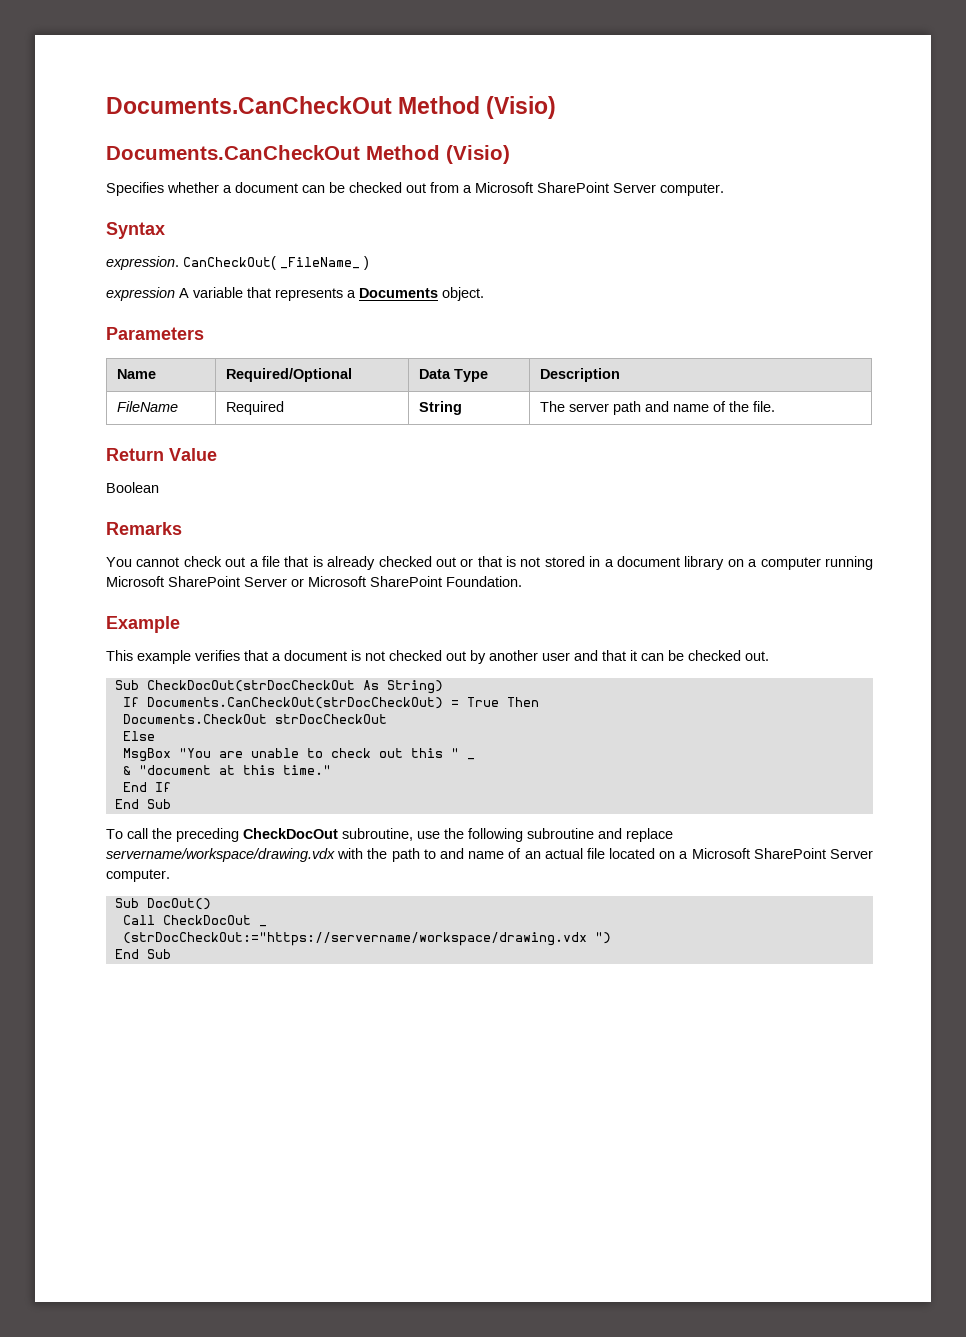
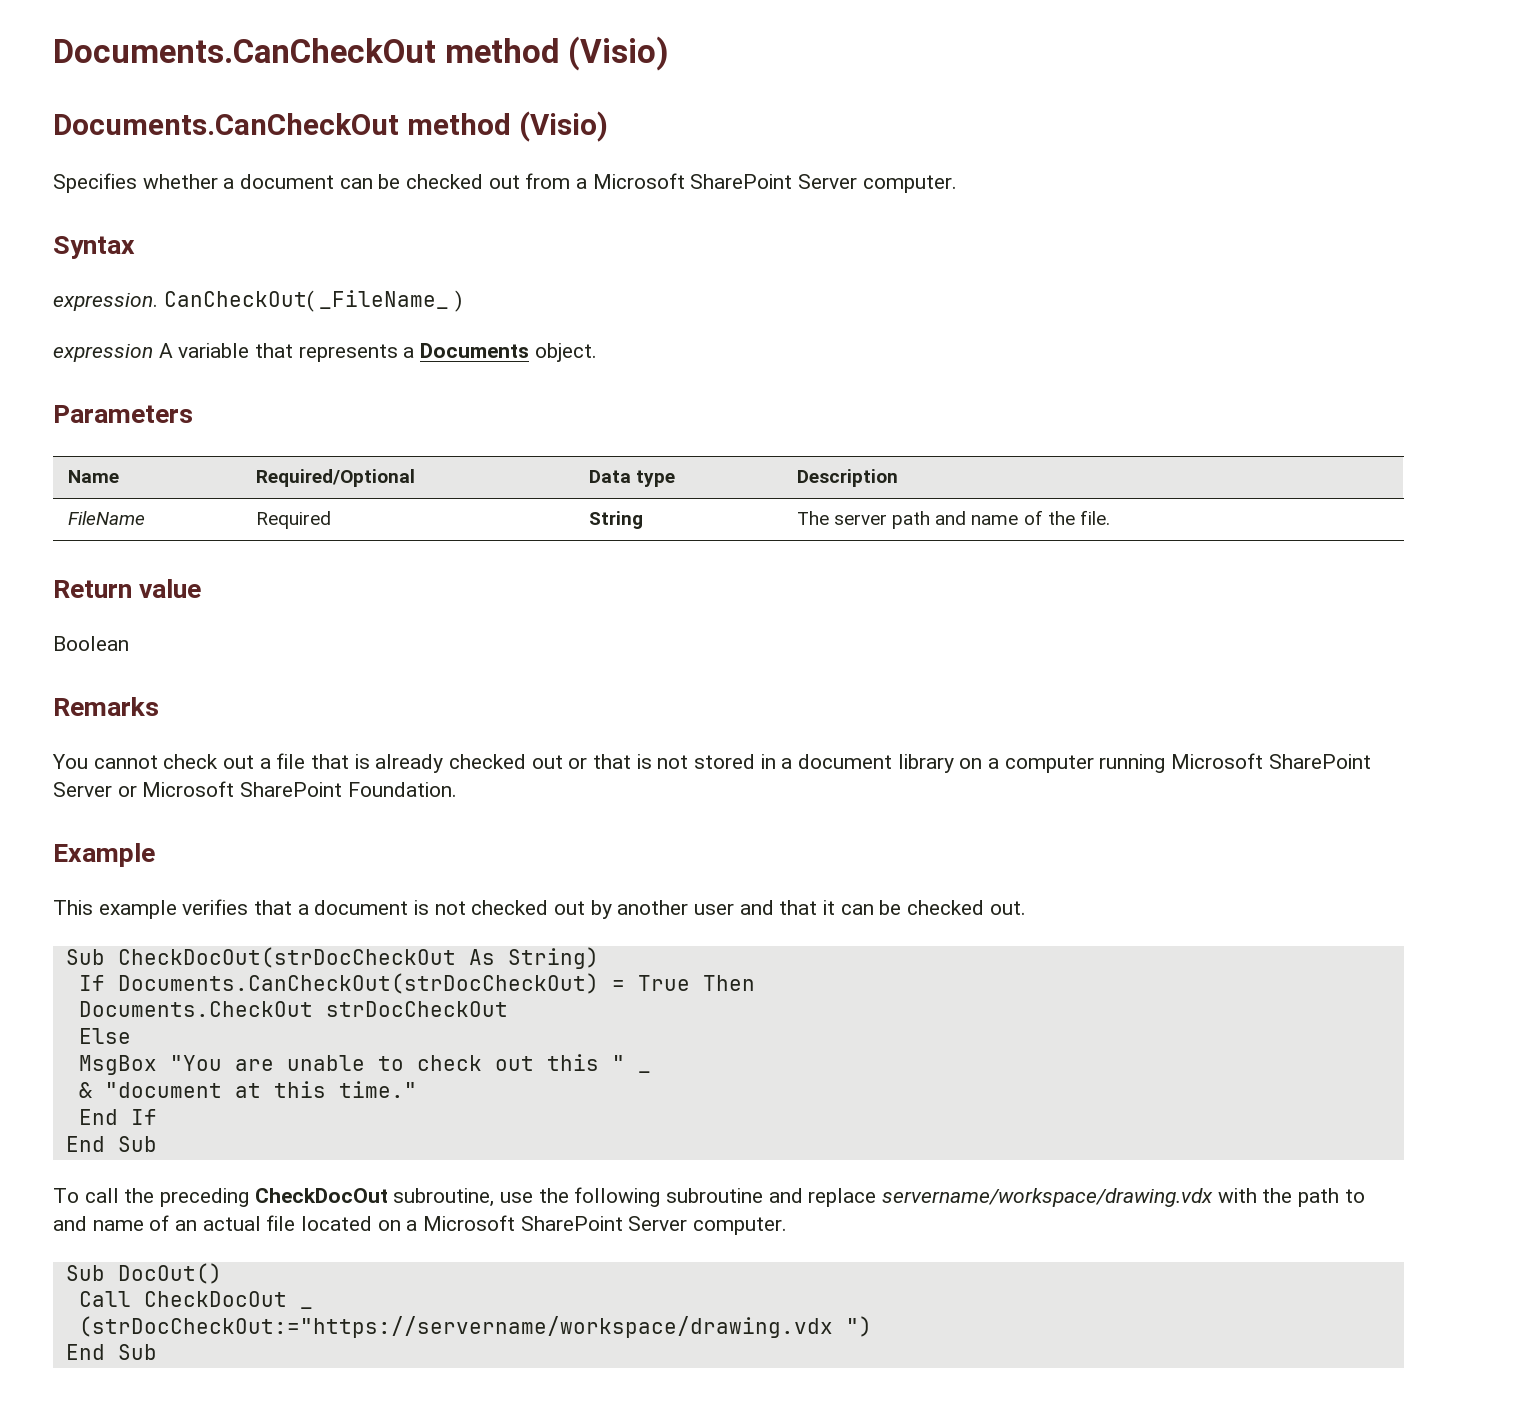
[106,96,481,114] Documents.CanCheckOut Method -> [53,38,559,63] Documents.CanCheckOut method
[366,145,440,160] Method -> [406,113,511,135] method
[454,369,489,382] Type -> [636,470,676,487] type
[169,448,217,461] Value -> [139,579,202,598] value

